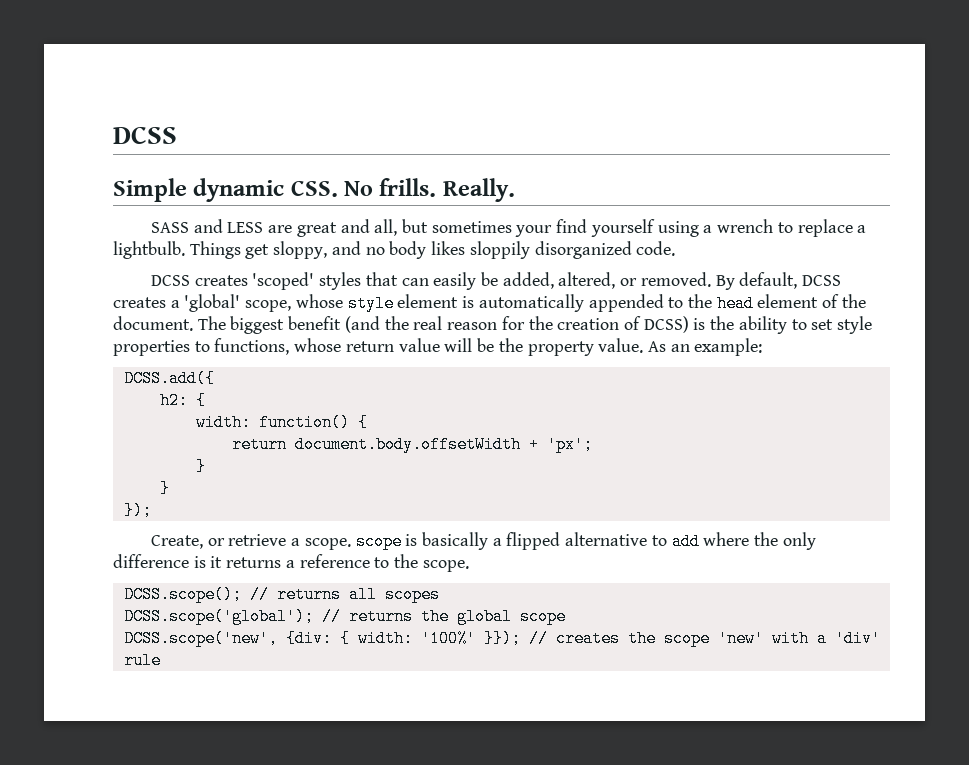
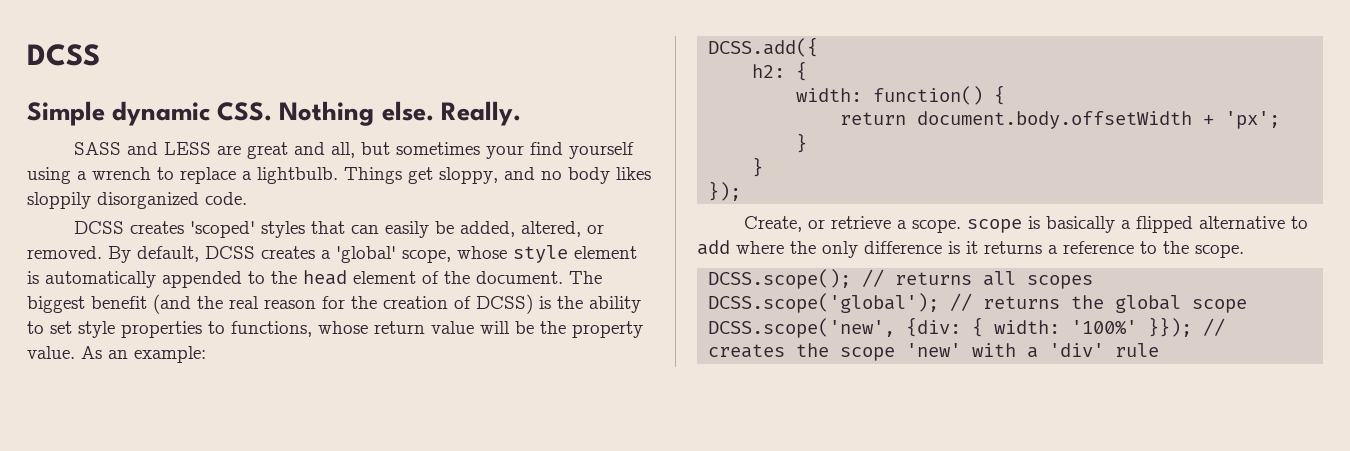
[344,178,437,197] No frills. -> [279,101,434,126] Nothing else.

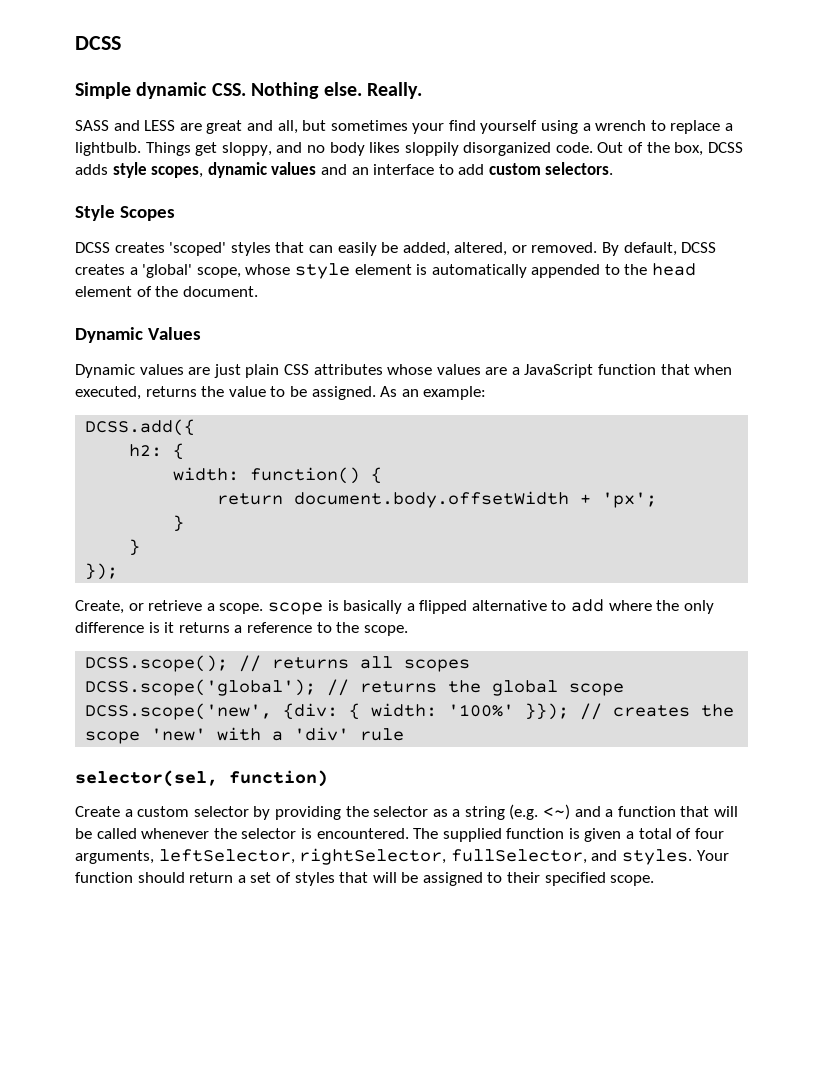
(247, 198) none -> [597,142,743,156] [75,162,614,178] [75,205,175,221] Out of the box, DCSS adds style scopes, dynamic values and an interface to add custom selectors. // Style Scopes
[569,271,602,284] [27,294,641,314] [27,321,643,338] [27,346,75,359] The biggest benefit (and the real reason for the creation of DCSS) is the ability to set style properties to functions, whose return value will be the property value. -> [75,327,201,343] [75,364,733,378] [75,386,376,400] // Dynamic Values // Dynamic values are just plain CSS attributes whose values are a JavaScript function that when executed, returns the value to be assigned.
(1160, 350) none -> [75,770,328,787] [75,804,739,820] [75,828,724,842] [75,848,729,865] [75,872,655,886] // selector(sel, function) // Create a custom selector by providing the selector as a string (e.g. <~) and a function that will be called whenever the selector is encountered. The supplied function is given a total of four arguments, leftSelector, rightSelector, fullSelector, and styles. Your function should return a set of styles that will be assigned to their specified scope.

